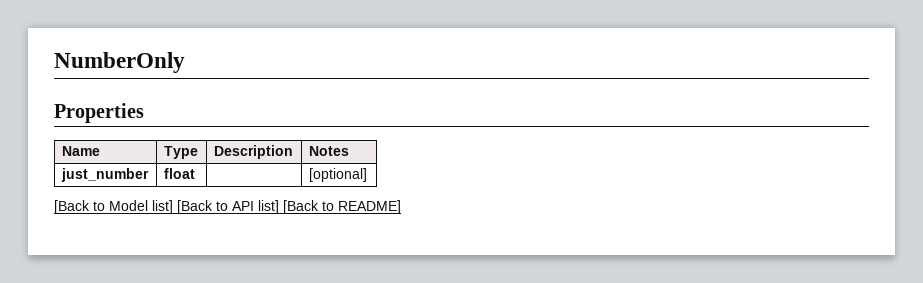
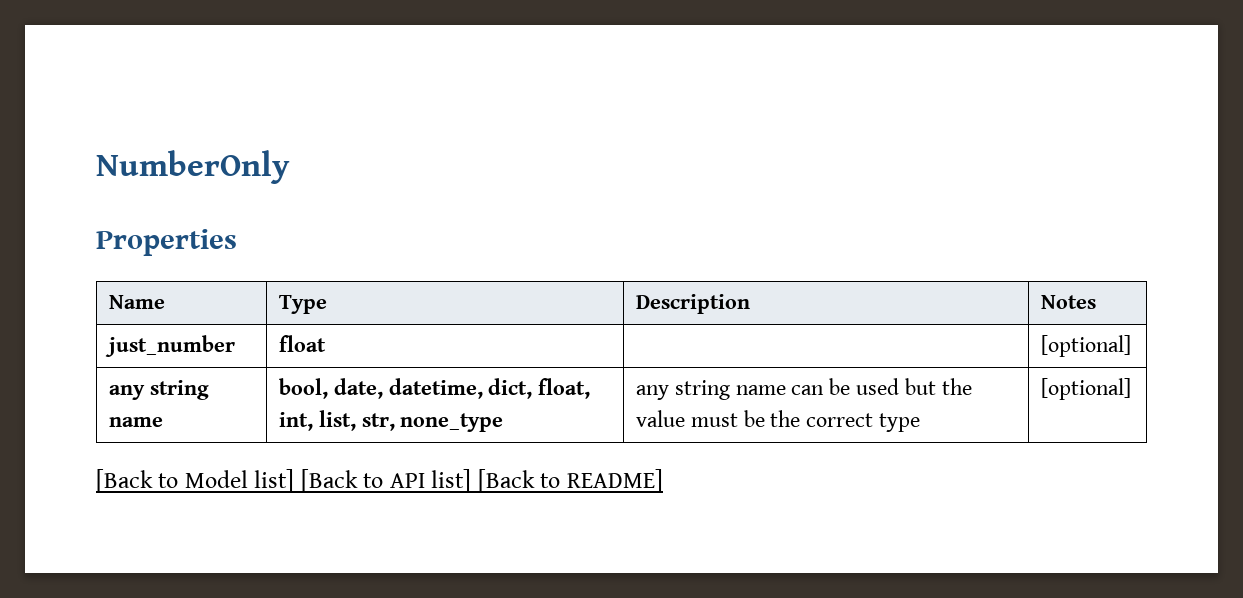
(367, 175) none -> [109,380,209,400] [109,417,164,427] [279,378,591,399] [279,410,504,432] [636,378,972,400] [636,410,921,432] [1041,378,1132,400] // any string name | bool, date, datetime, dict, float, int, list, str, none_type | any string name can be used but the value must be the correct type | [optional]

